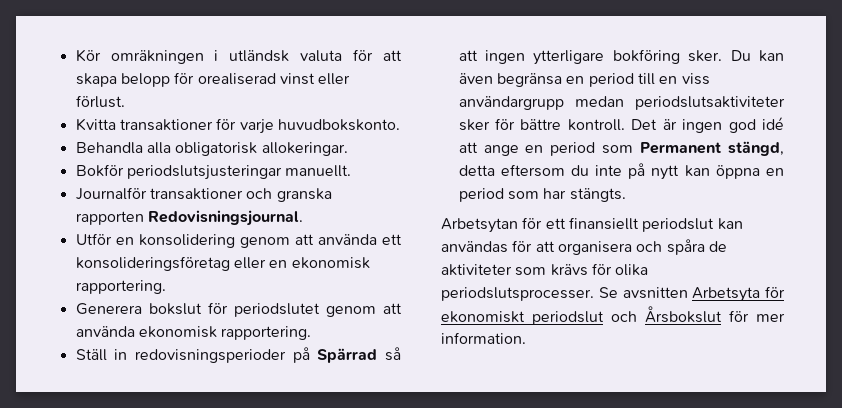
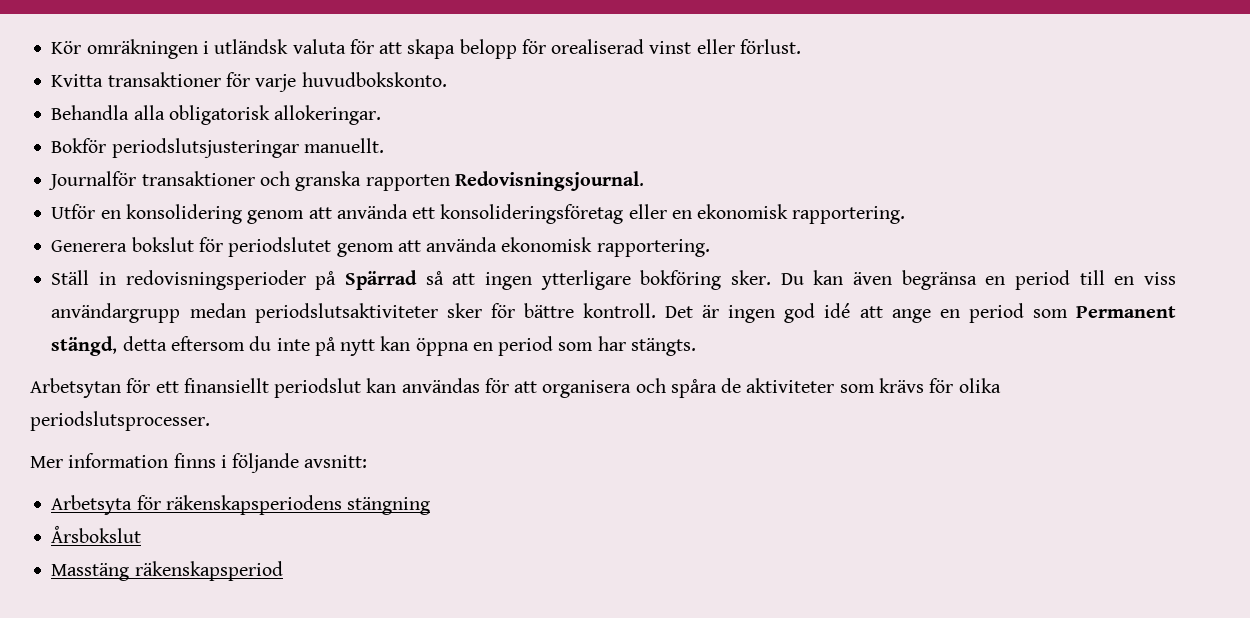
[598,286,785,302] [441,306,785,325] [441,332,526,344] Se avsnitten Arbetsyta för ekonomiskt periodslut och Årsbokslut för mer information. -> [30,453,368,473] [51,495,431,515] [51,525,142,543] [51,561,283,581] // Mer information finns i följande avsnitt: // Arbetsyta för räkenskapsperiodens stängning // Årsbokslut // Masstäng räkenskapsperiod

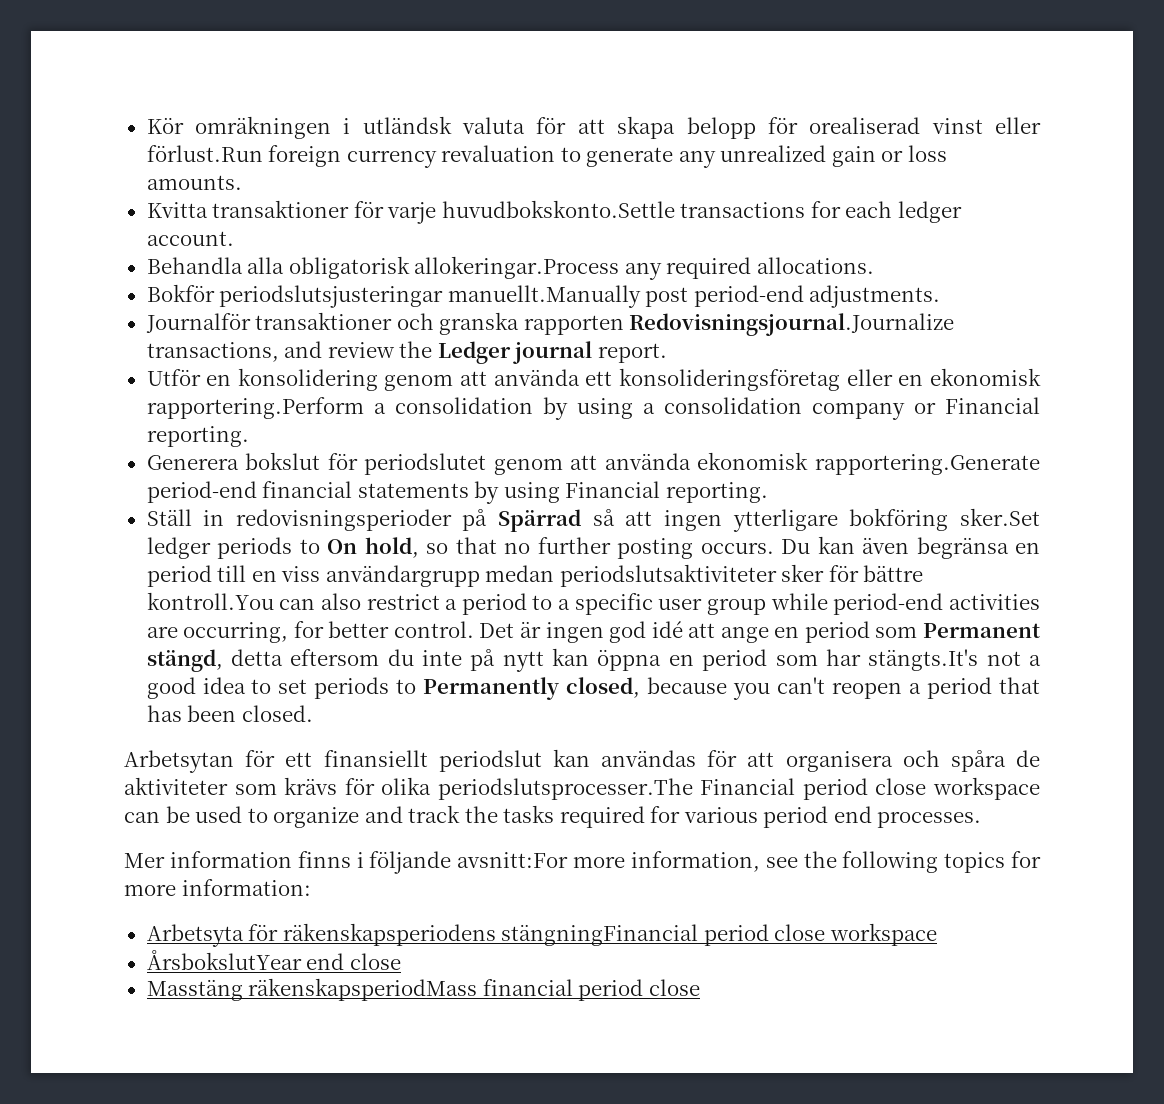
[739,39,801,54] [51,72,447,92] [51,105,382,125] [51,138,384,158] förlust. // Kvitta transaktioner för varje huvudbokskonto. // Behandla alla obligatorisk allokeringar. // Bokför periodslutsjusteringar manuellt. -> [146,145,947,168] [146,175,242,190] [146,200,962,224] [146,231,234,246] [146,256,874,280] [146,284,941,308] förlust.Run foreign currency revaluation to generate any unrealized gain or loss amounts. // Kvitta transaktioner för varje huvudbokskonto.Settle transactions for each ledger account. // Behandla alla obligatorisk allokeringar.Process any required allocations. // Bokför periodslutsjusteringar manuellt.Manually post period-end adjustments.
[454,171,644,191] Redovisningsjournal. -> [629,313,955,336] [146,341,667,364] Redovisningsjournal.Journalize transactions, and review the Ledger journal report.
[792,206,906,224] rapportering. -> [146,397,1040,420] [146,426,249,447] rapportering.Perform a consolidation by using a consolidation company or Financial reporting.
[596,239,710,257] rapportering. -> [815,454,1040,475] [146,481,768,504] rapportering.Generate period-end financial statements by using Financial reporting.
[731,270,772,285] sker. -> [959,508,1040,526] [146,537,774,559] sker.Set ledger periods to On hold, so that no further posting occurs.
[582,303,656,318] kontroll. -> [146,592,1040,615] [146,621,474,643] kontroll.You can also restrict a period to a specific user group while period-end activities are occurring, for better control.
[630,338,696,356] stängts. -> [868,649,1041,671] [146,677,1040,700] [146,705,313,722] stängts.It's not a good idea to set periods to Permanently closed, because you can't reopen a period that has been closed.
[30,411,210,431] periodslutsprocesser. -> [437,777,1040,800] [124,805,982,828] periodslutsprocesser.The Financial period close workspace can be used to organize and track the tasks required for various period end processes.
[304,455,368,468] [51,495,431,515] [51,525,142,543] [51,561,283,581] avsnitt: // Arbetsyta för räkenskapsperiodens stängning // Årsbokslut // Masstäng räkenskapsperiod -> [457,851,1041,873] [124,879,311,896] [146,923,937,947] [146,950,401,970] [146,978,700,1001] avsnitt:For more information, see the following topics for more information: // Arbetsyta för räkenskapsperiodens stängningFinancial period close workspace // ÅrsbokslutYear end close // Masstäng räkenskapsperiodMass financial period close

